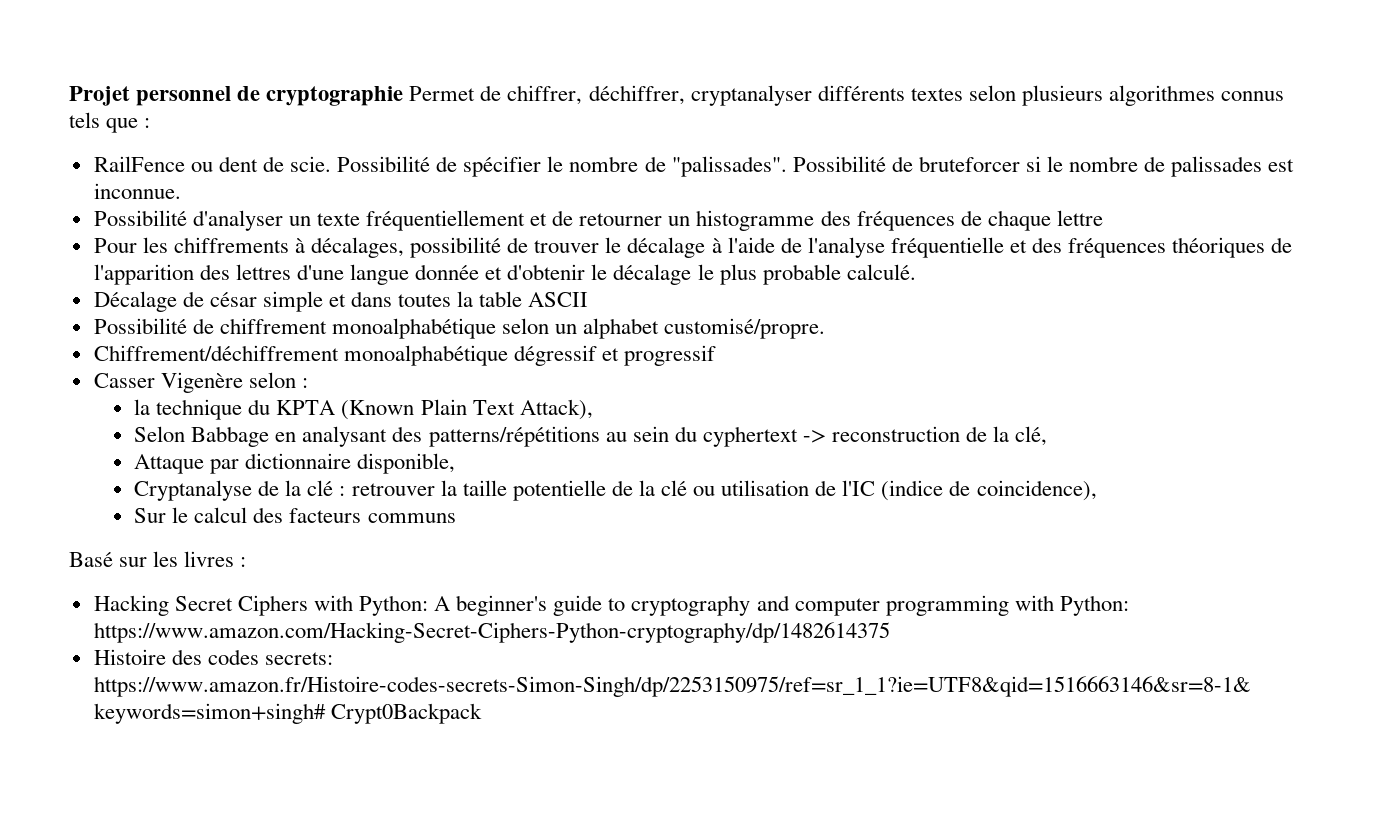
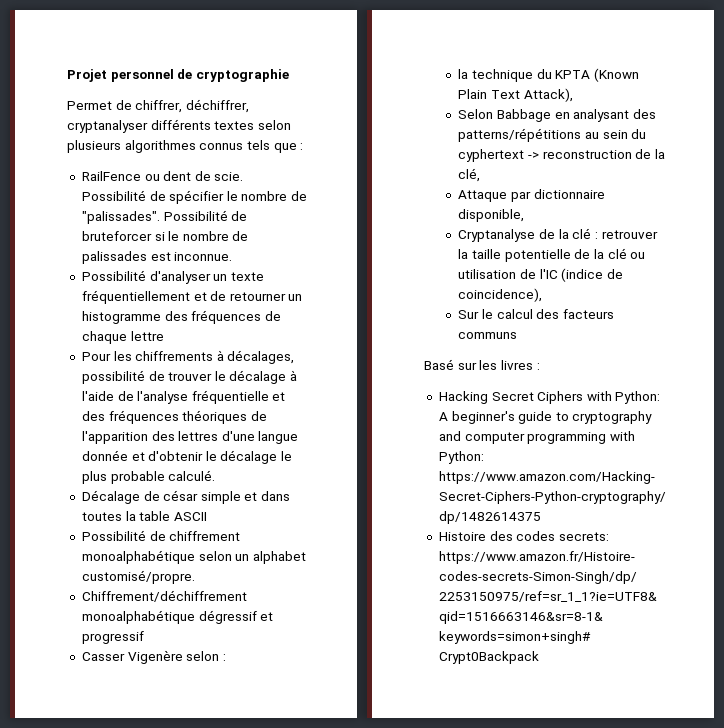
(404, 96) none -> (289, 75) //

